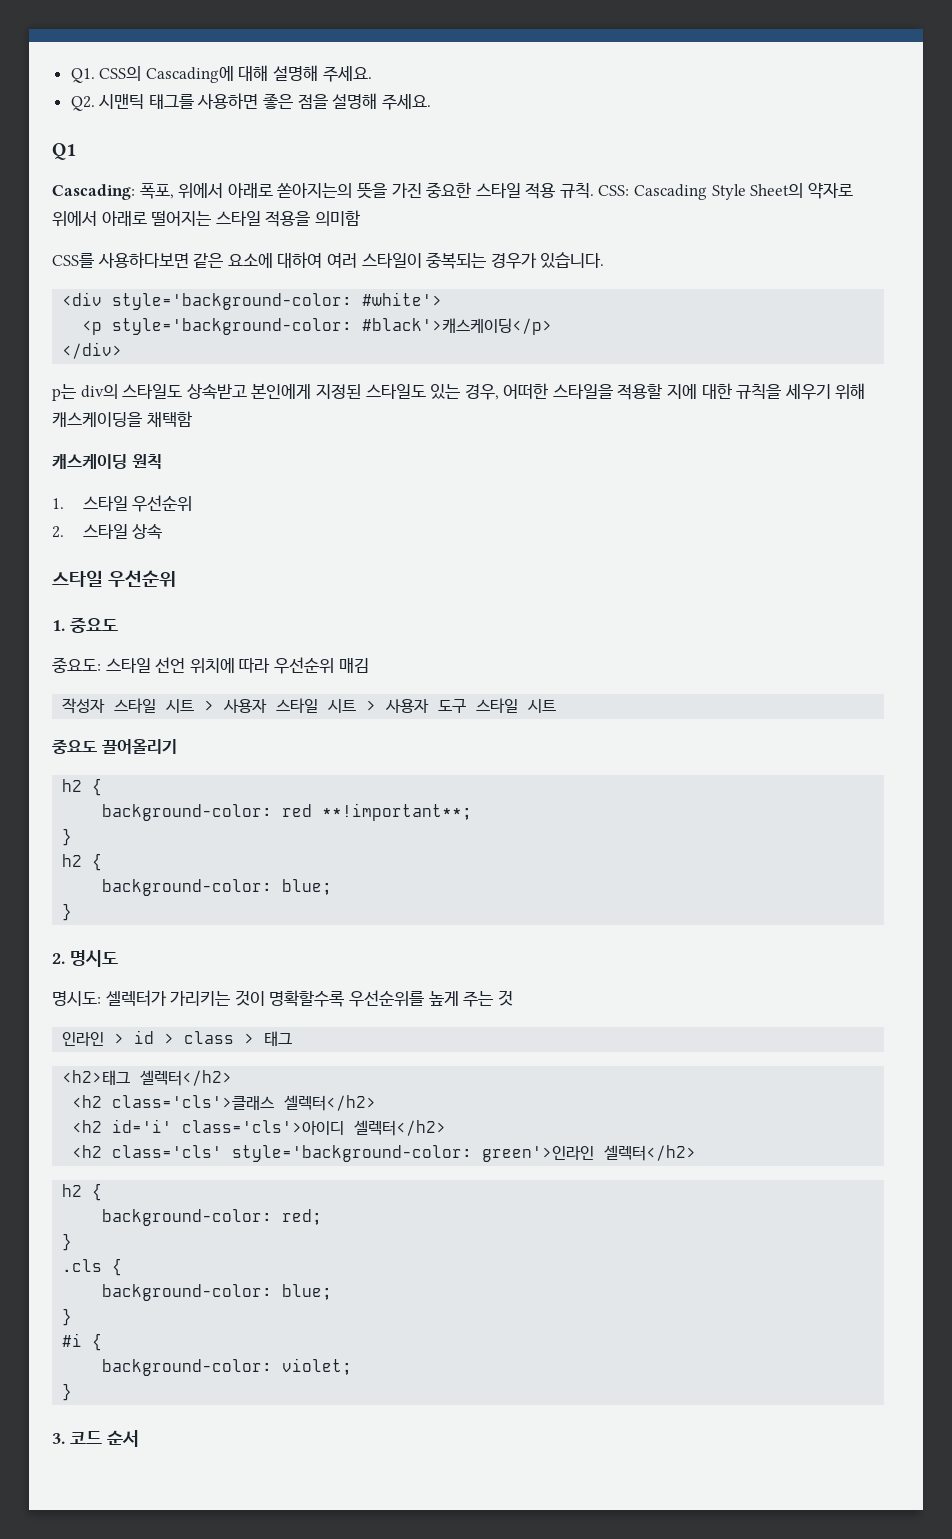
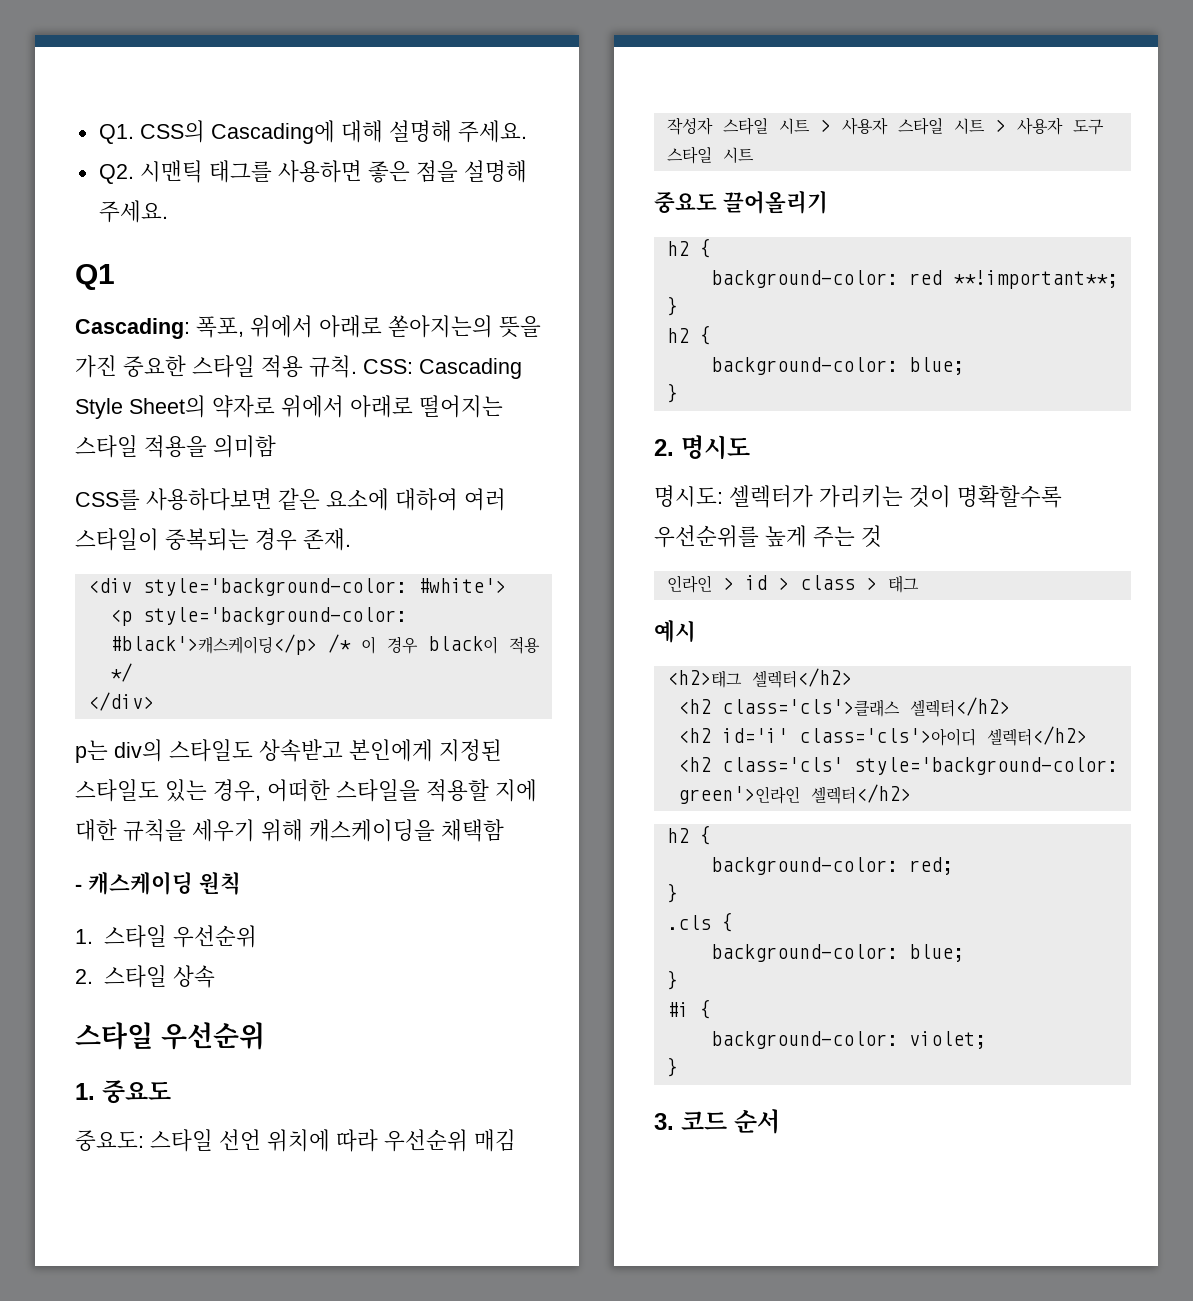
[490,252,605,269] 경우가 있습니다. -> [255,528,351,551] 경우 존재.
(553, 326) none -> [327,634,540,654] [109,663,132,682] /* 이 경우 black이 적용 */
(192, 419) none -> [75,884,82,891] -
(293, 1038) none -> [654,620,696,643] // 예시

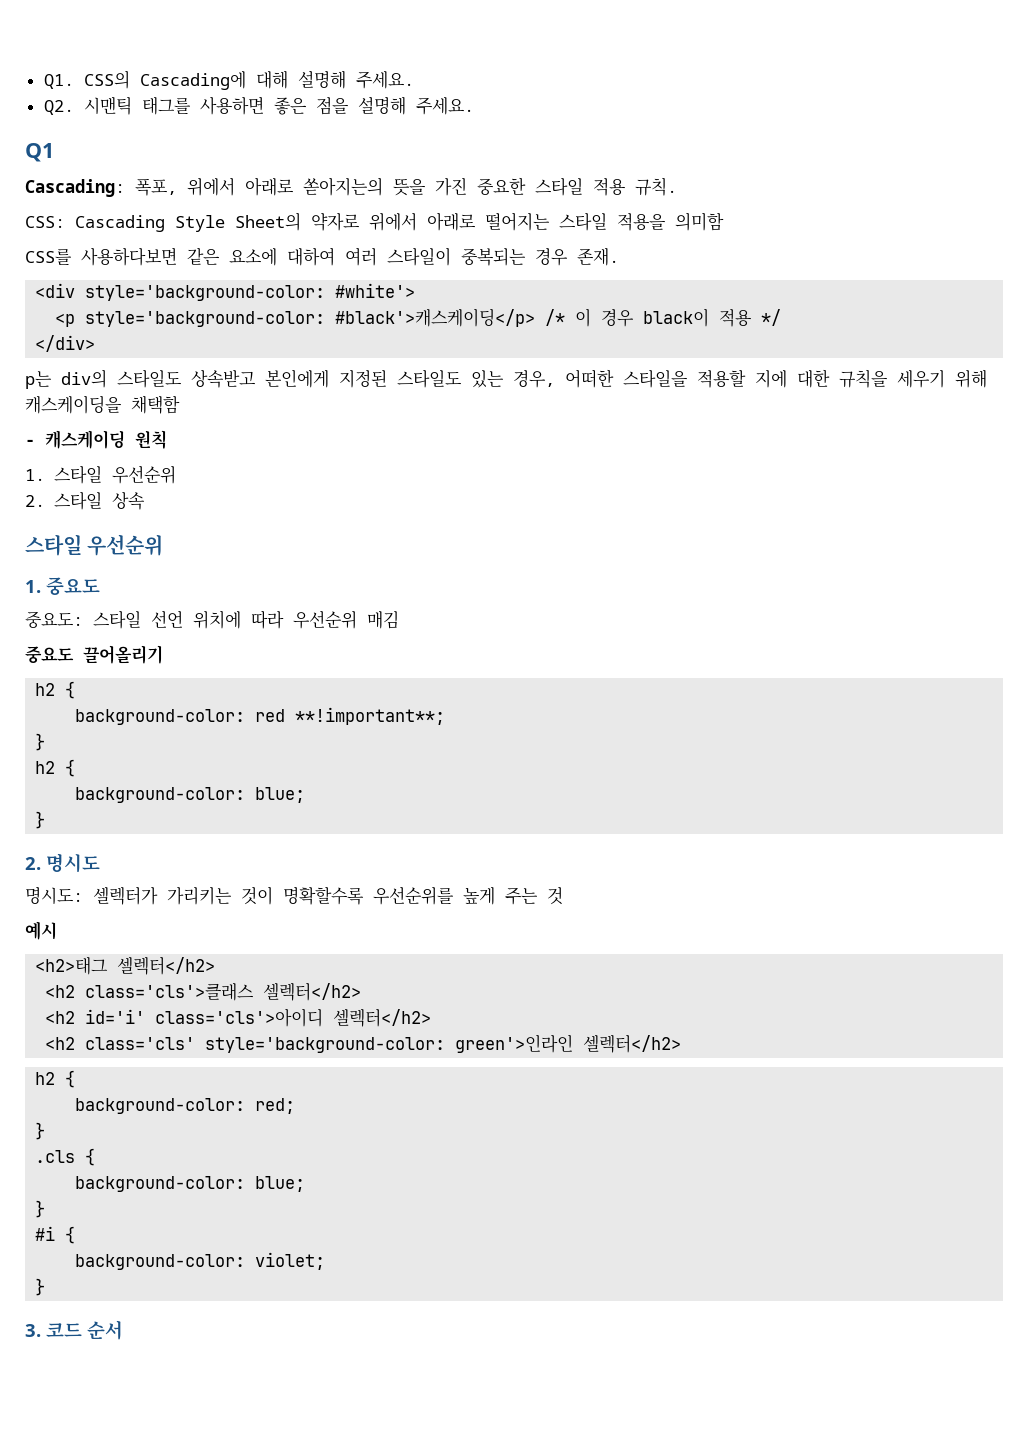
(357, 366) none -> (677, 186) //
[666,117,1104,135] [666,146,754,164] // 작성자 스타일 시트 > 사용자 스타일 시트 > 사용자 도구 스타일 시트 -> (399, 620) none
[666,575,919,593] // 인라인 > id > class > 태그 -> (563, 896) none

